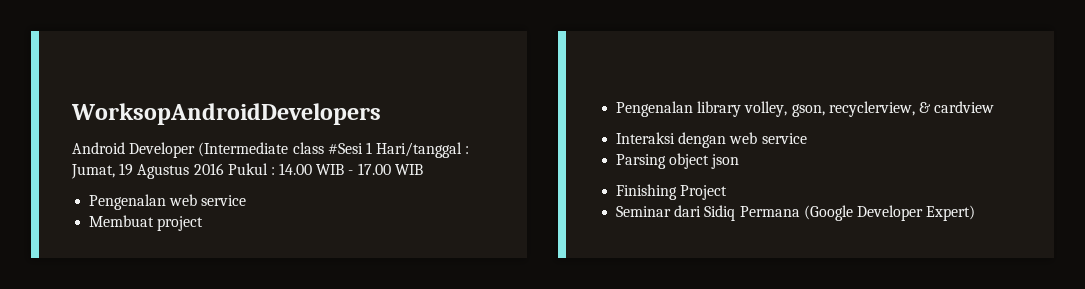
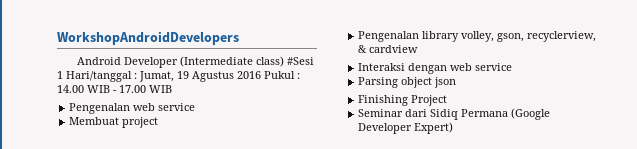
[71,103,381,125] WorksopAndroidDevelopers -> [57,31,239,45] WorkshopAndroidDevelopers
[292,142,324,154] class -> [256,56,285,67] class)

